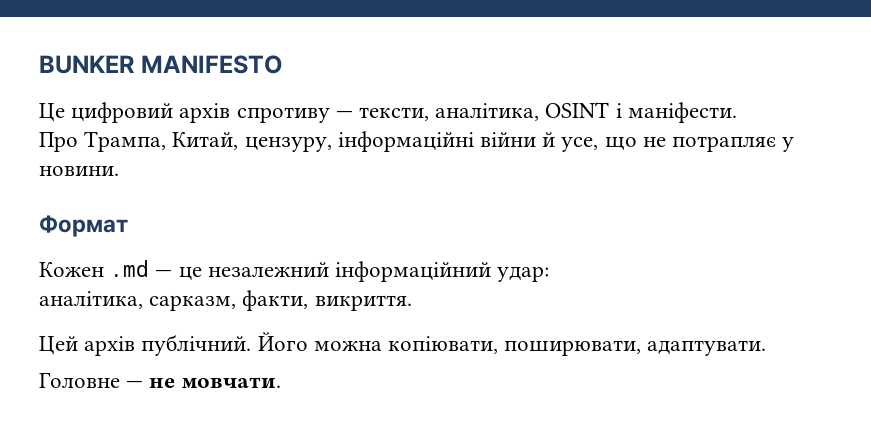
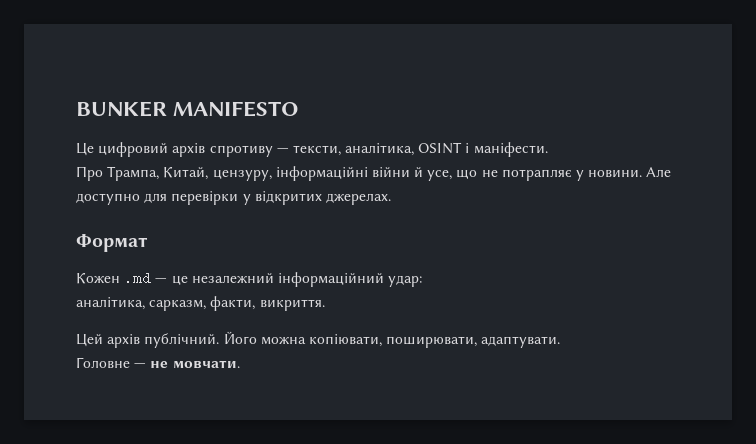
(119, 171) none -> [646,167,672,177] [76,191,391,205] Але доступно для перевірки у відкритих джерелах.

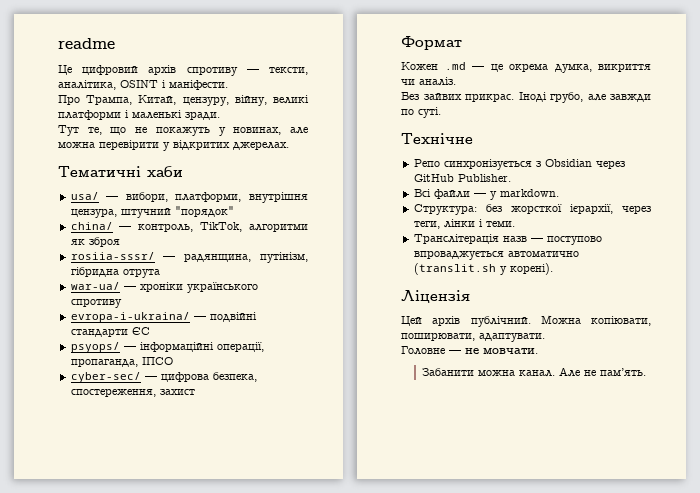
[76,101,299,117] BUNKER MANIFESTO -> [58,38,115,49] readme
[275,166,672,181] [76,191,391,205] інформаційні війни й усе, що не потрапляє у новини. Але доступно для перевірки у відкритих джерелах. -> [234,95,309,106] [58,110,220,120] [58,125,308,136] [58,140,289,151] [58,166,183,177] [70,192,308,203] [70,206,234,218] [70,222,308,232] [70,237,120,247] [70,252,308,263] [70,267,160,278] [70,282,258,293] [70,299,122,308] [70,312,257,323] [70,327,150,337] [70,342,264,353] [70,357,173,367] [70,372,257,383] [70,389,195,397] війну, великі платформи і маленькі зради. // Тут те, що не покажуть у новинах, але можна перевірити у відкритих джерелах. // Тематичні хаби // usa/ — вибори, платформи, внутрішня цензура, штучний "порядок" // china/ — контроль, TikTok, алгоритми як зброя // rosiia-sssr/ — радянщина, путінізм, гібридна отрута // war-ua/ — хроніки українського спротиву // evropa-i-ukraina/ — подвійні стандарти ЄС // psyops/ — інформаційні операції, пропаганда, ІПСО // cyber-sec/ — цифрова безпека, спостереження, захист
[191,272,423,287] [76,296,325,311] незалежний інформаційний удар: // аналітика, сарказм, факти, викриття. -> [509,63,651,73] [401,77,456,86] [401,92,651,103] [401,107,441,118] [401,133,473,144] [413,159,625,170] [413,174,511,182] [413,189,559,200] [413,204,651,215] [413,219,515,229] [413,234,602,245] [413,250,579,260] [413,263,553,275] [401,290,470,303] окрема думка, викриття чи аналіз. // Без зайвих прикрас. Іноді грубо, але завжди по суті. // Технічне // Репо синхронізується з Obsidian через GitHub Publisher. // Всі файли — у markdown. // Структура: без жорсткої ієрархії, через теги, лінки і теми. // Транслітерація назв — поступово впроваджується автоматично (translit.sh у корені). // Ліцензія
[223,331,306,345] Його можна -> [540,315,581,325] Можна
(240, 364) none -> [422,367,647,377] // Забанити можна канал. Але не памʼять.

